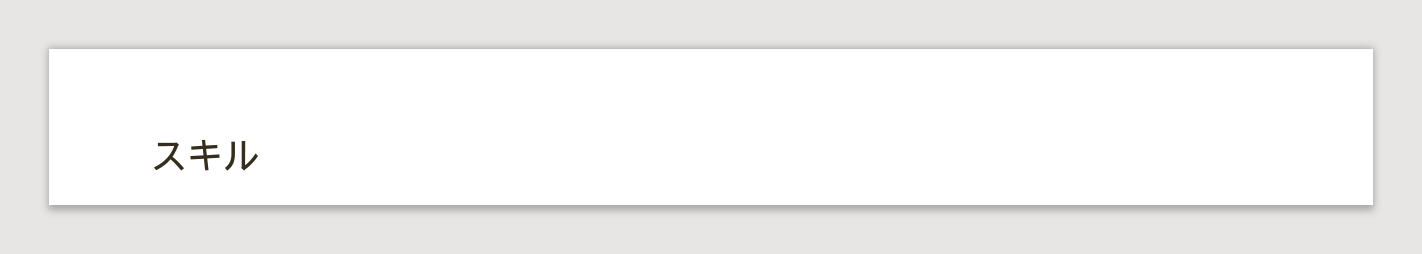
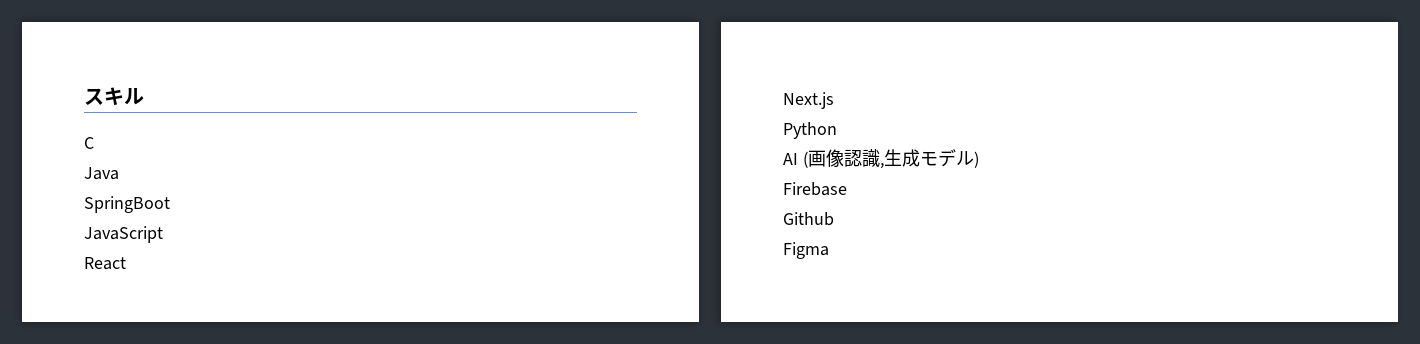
(259, 156) none -> [84,137,94,149] [84,167,119,180] [84,196,170,213] [84,226,163,243] [84,257,126,270] [783,92,834,109] [783,122,837,139] [783,149,979,169] [783,182,847,196] [783,212,834,226] [783,242,829,259] // C // Java // SpringBoot // JavaScript // React // Next.js // Python // AI (画像認識,生成モデル) // Firebase // Github // Figma

